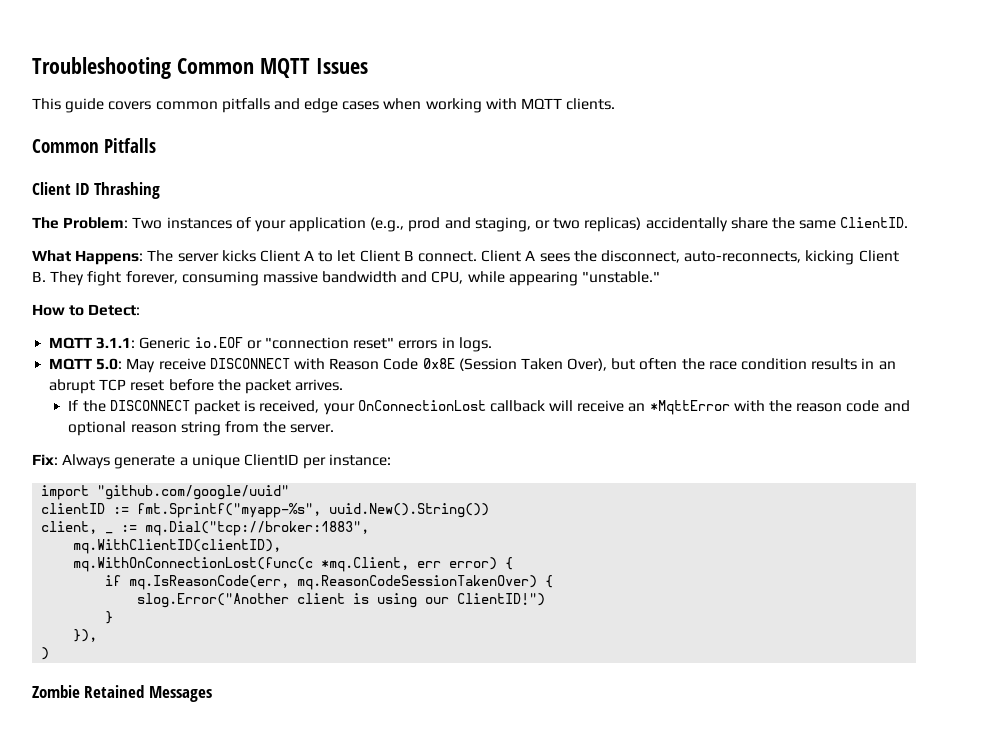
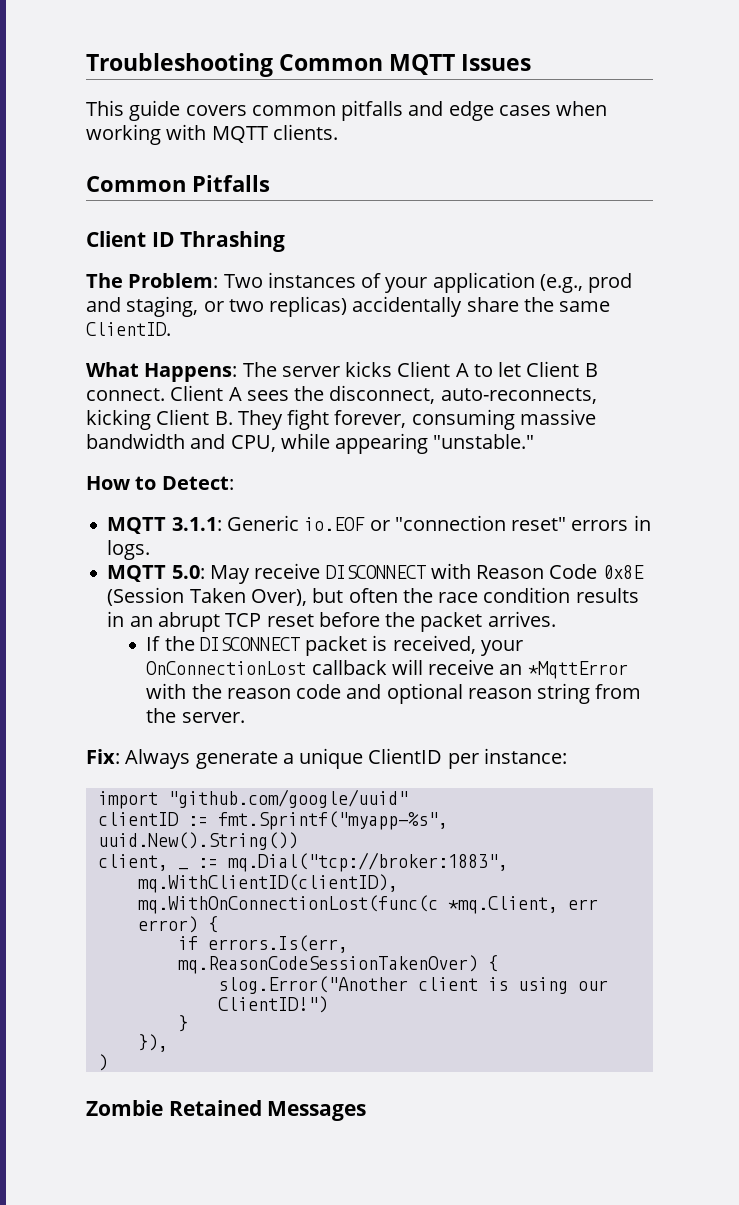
[129,575,290,590] mq.IsReasonCode(err, -> [207,935,348,953] errors.Is(err,

